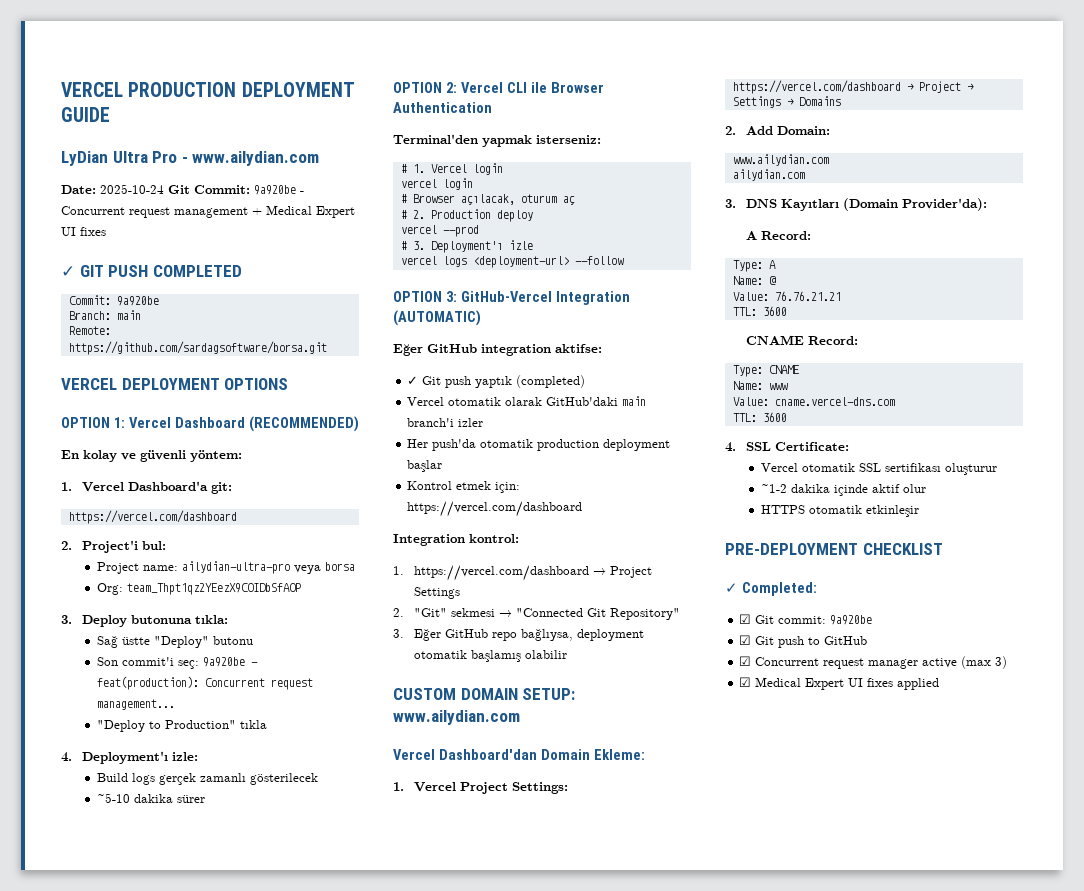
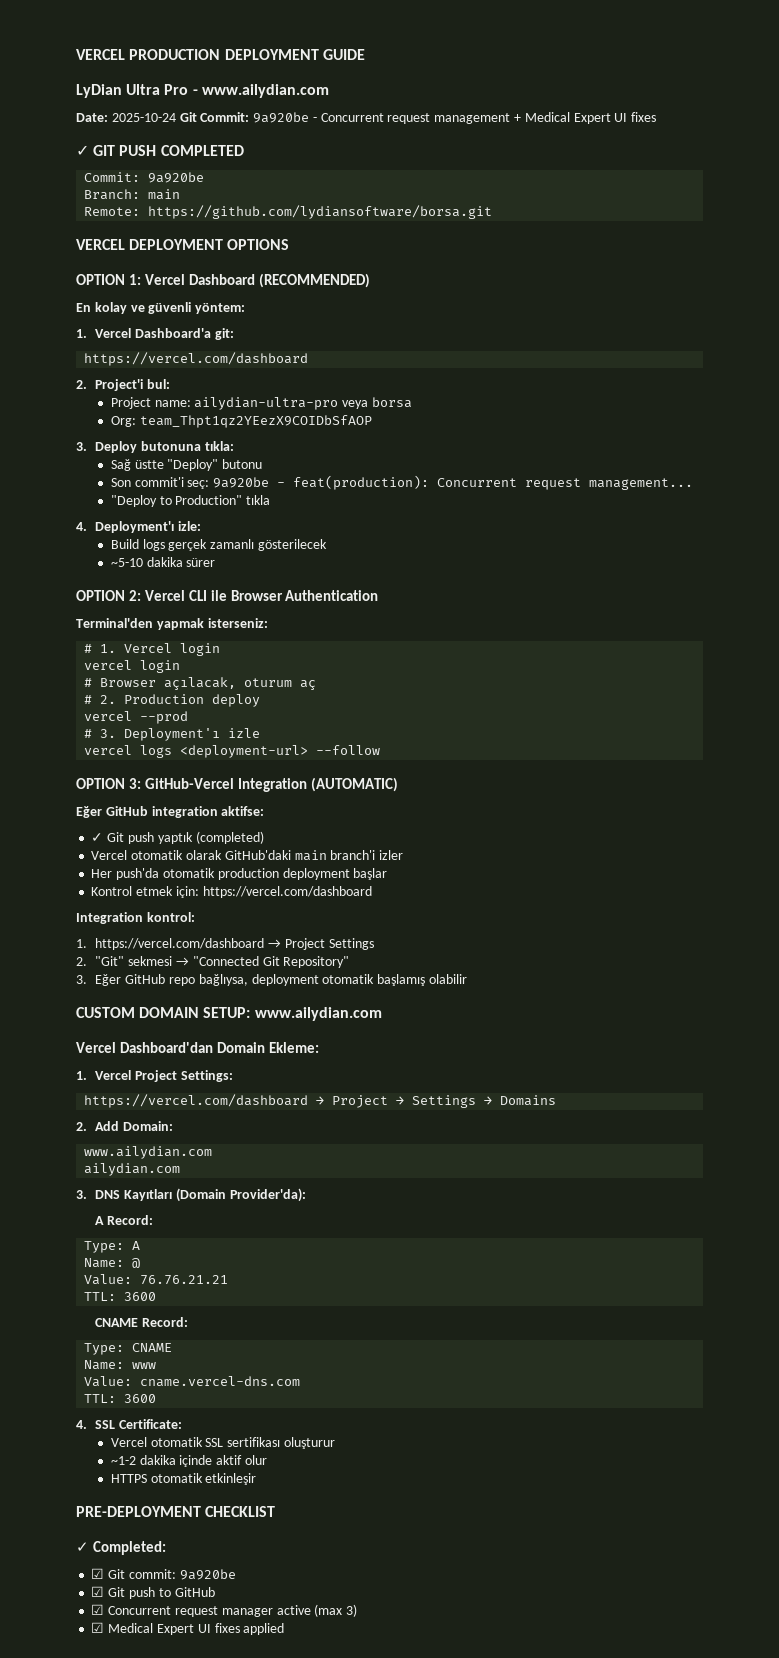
[68,341,327,355] https://github.com/sardagsoftware/borsa.git -> [148,205,493,219] https://github.com/lydiansoftware/borsa.git

